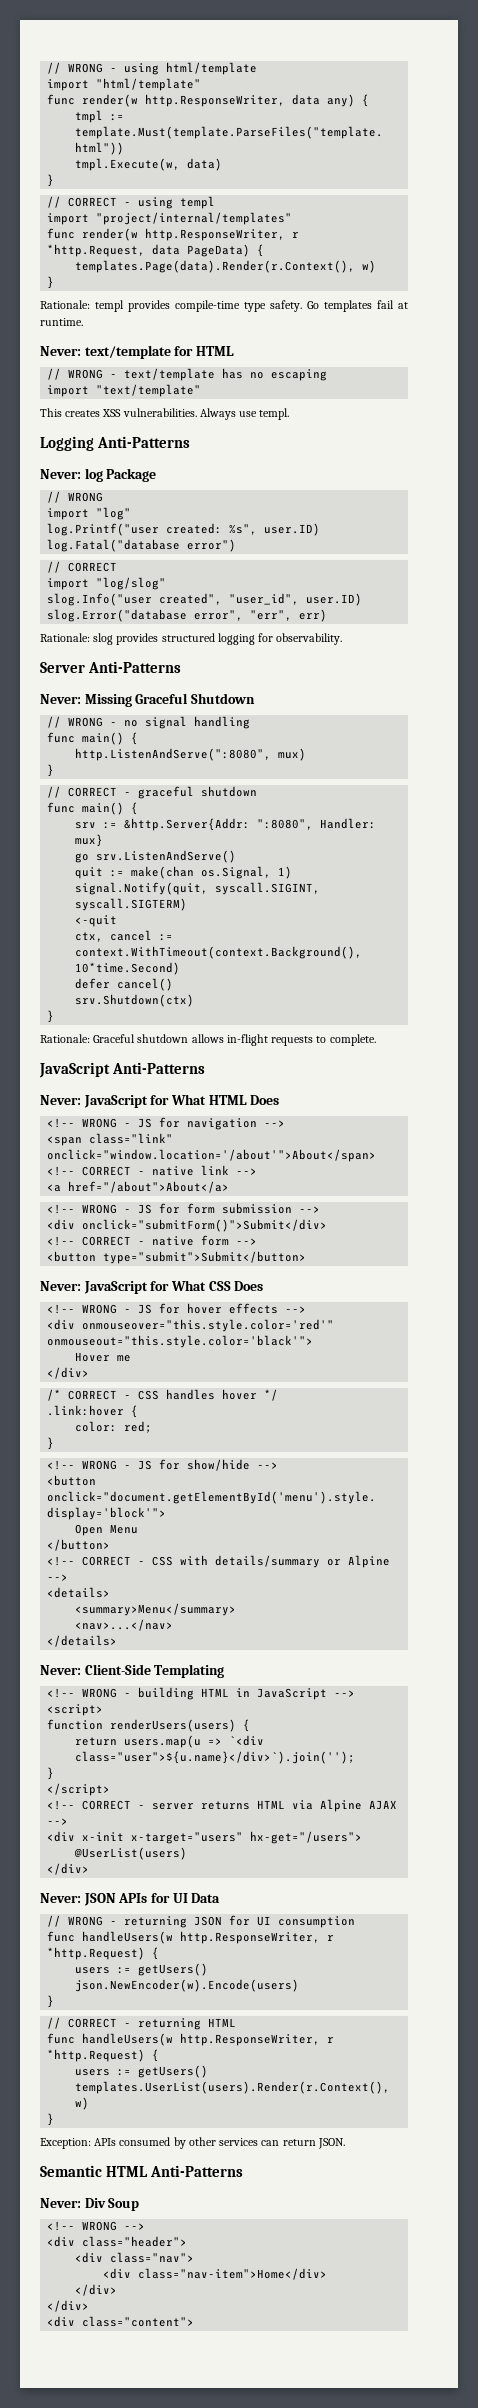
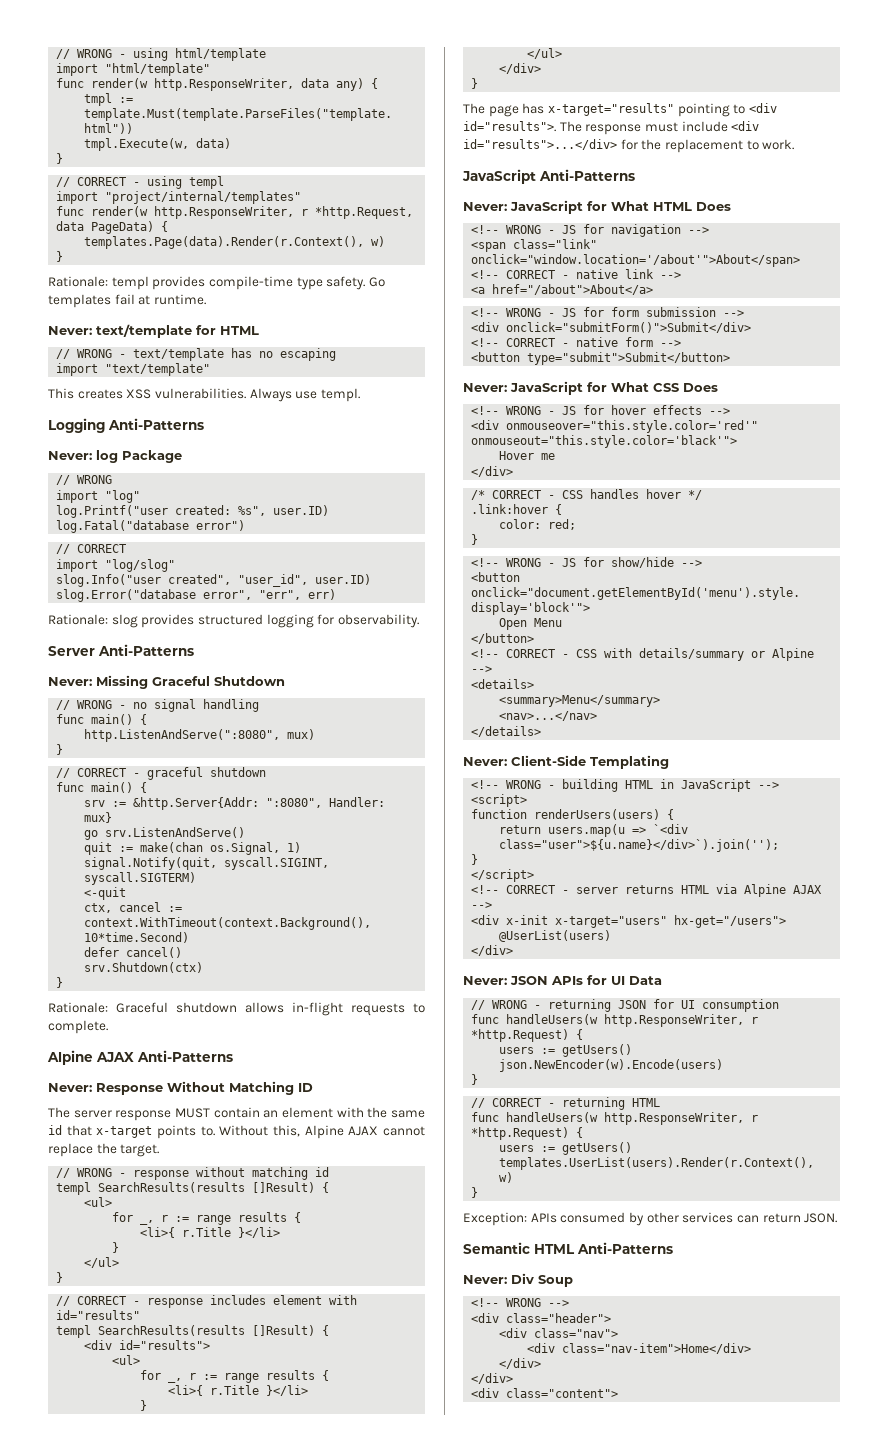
(376, 1040) none -> [47,1050,233,1065] [48,1081,313,1095] [48,1107,426,1121] [48,1125,425,1139] [48,1143,160,1157] [56,1167,330,1180] [56,1182,330,1195] [84,1197,113,1207] [112,1212,302,1225] [140,1227,281,1238] [112,1242,120,1253] [84,1257,120,1268] [56,1272,64,1283] [56,1295,358,1308] [56,1310,141,1320] [56,1325,330,1338] [84,1340,211,1350] [112,1355,141,1365] [140,1370,330,1383] [168,1385,309,1396] [140,1400,148,1411] [527,48,563,59] [499,63,542,74] [471,78,479,89] [463,103,777,117] [463,121,760,135] [463,139,795,153] // Alpine AJAX Anti-Patterns // Never: Response Without Matching ID // The server response MUST contain an element with the same id that x-target points to. Without this, Alpine AJAX cannot replace the target. // // WRONG - response without matching id // templ SearchResults(results []Result) { // <ul> // for _, r := range results { // <li>{ r.Title }</li> // } // </ul> // } // // CORRECT - response includes element with id="results" // templ SearchResults(results []Result) { // <div id="results"> // <ul> // for _, r := range results { // <li>{ r.Title }</li> // } // </ul> // </div> // } // The page has x-target="results" pointing to <div id="results">. The response must include <div id="results">...</div> for the replacement to work.

